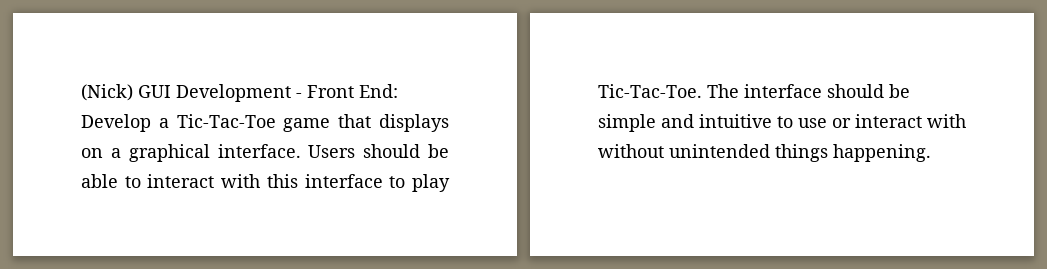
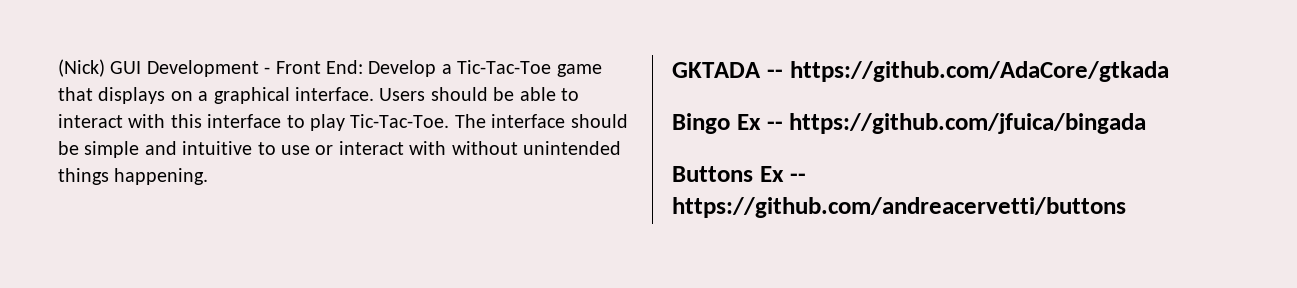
(931, 153) none -> [672,61,1169,82] [672,113,1147,134] [672,166,806,182] [672,197,1126,218] // GKTADA -- https://github.com/AdaCore/gtkada // Bingo Ex -- https://github.com/jfuica/bingada // Buttons Ex -- https://github.com/andreacervetti/buttons

